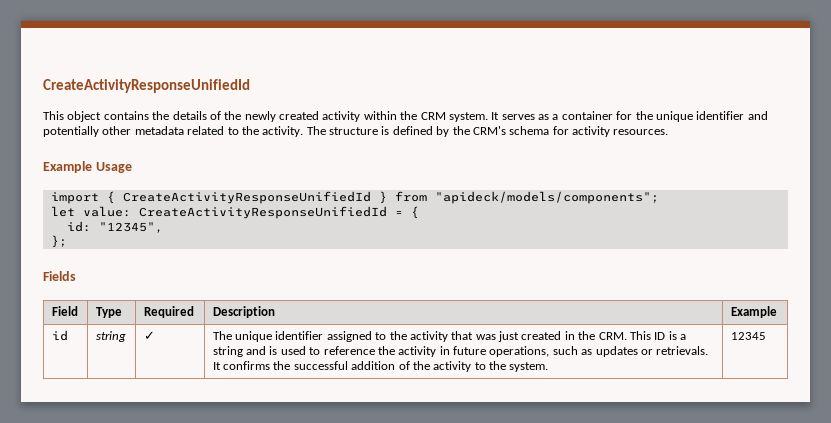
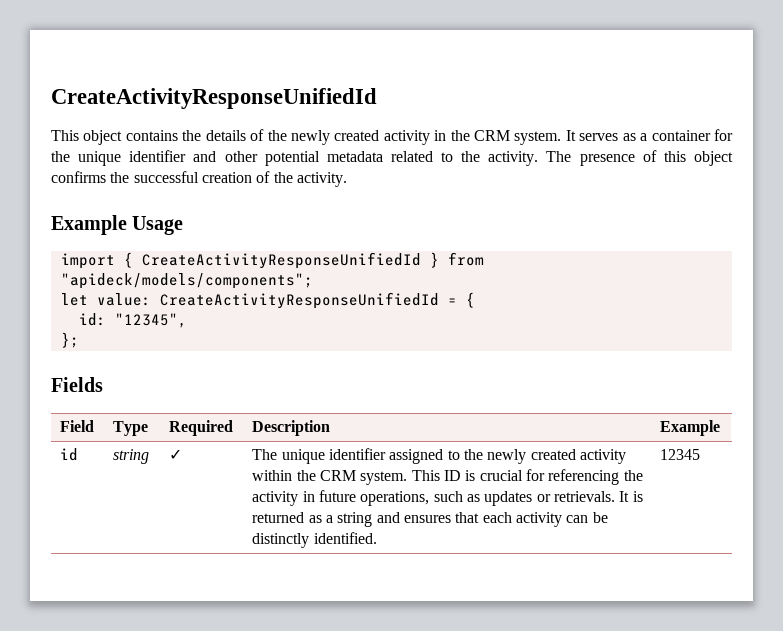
[363,111,397,120] within -> [434,130,447,141] in
[43,126,132,137] potentially other -> [224,151,320,166] other potential
[329,126,669,137] structure is defined by the CRM's schema for activity resources. -> [579,150,733,166] [51,171,347,187] presence of this object confirms the successful creation of the activity.
[409,331,687,342] [212,346,375,357] activity that was just created in the CRM. This ID is a string and is used to reference -> [487,449,626,464] [252,469,620,485] newly created activity within the CRM system. This ID is crucial for referencing
[223,361,549,372] confirms the successful addition of the activity to the system. -> [632,491,643,502] [252,512,608,527] [252,532,377,548] is returned as a string and ensures that each activity can be distinctly identified.

